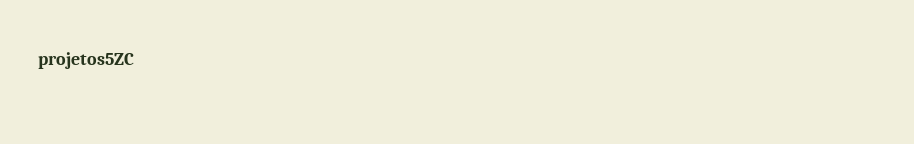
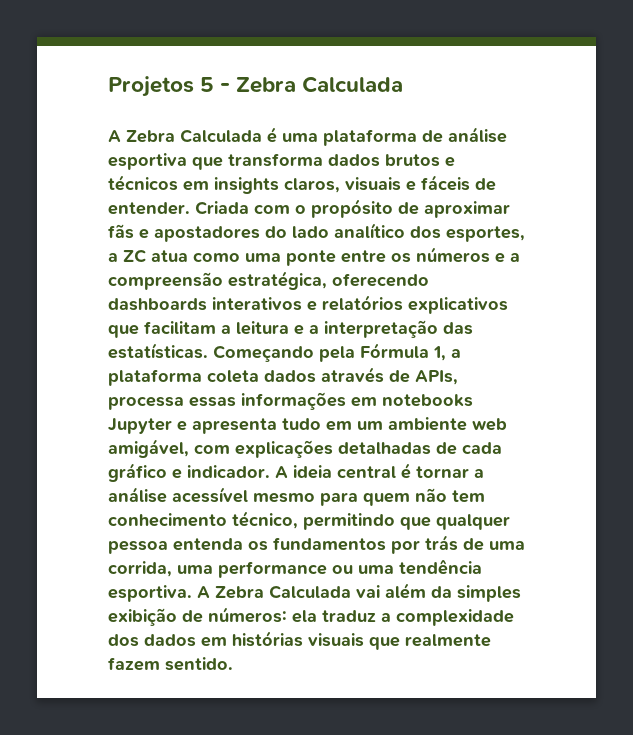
[38,52,134,69] projetos5ZC -> [108,76,404,97] [108,127,507,146] [108,153,455,170] [108,175,496,194] [108,199,510,218] [108,223,525,242] [108,247,520,266] [108,271,429,290] [108,295,508,314] [108,320,473,338] [108,343,461,362] [108,367,458,386] [108,392,473,410] [108,417,507,434] [108,439,502,458] [108,463,484,482] [108,487,485,506] [108,511,510,530] [108,535,525,554] [108,560,482,578] [108,583,521,602] [108,607,514,626] [108,631,491,650] [108,657,233,671] Projetos 5 - Zebra Calculada // A Zebra Calculada é uma plataforma de análise esportiva que transforma dados brutos e técnicos em insights claros, visuais e fáceis de entender. Criada com o propósito de aproximar fãs e apostadores do lado analítico dos esportes, a ZC atua como uma ponte entre os números e a compreensão estratégica, oferecendo dashboards interativos e relatórios explicativos que facilitam a leitura e a interpretação das estatísticas. Começando pela Fórmula 1, a plataforma coleta dados através de APIs, processa essas informações em notebooks Jupyter e apresenta tudo em um ambiente web amigável, com explicações detalhadas de cada gráfico e indicador. A ideia central é tornar a análise acessível mesmo para quem não tem conhecimento técnico, permitindo que qualquer pessoa entenda os fundamentos por trás de uma corrida, uma performance ou uma tendência esportiva. A Zebra Calculada vai além da simples exibição de números: ela traduz a complexidade dos dados em histórias visuais que realmente fazem sentido.

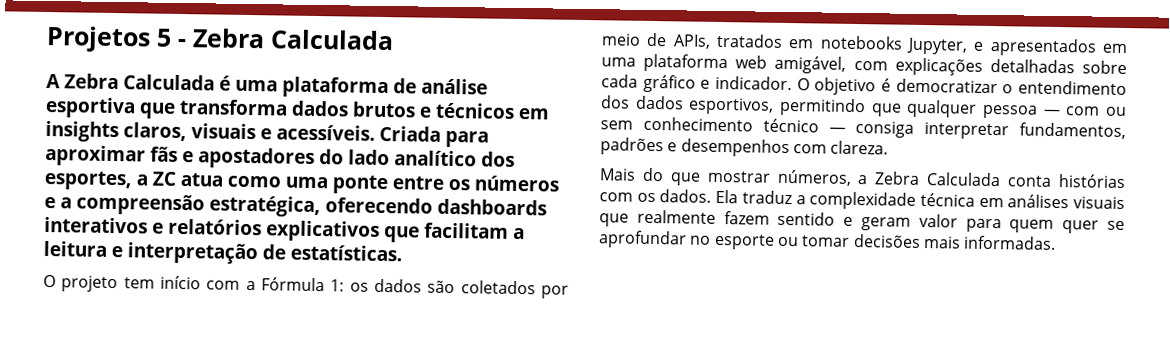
[421,175,496,191] [108,199,419,218] fáceis de entender. Criada com o propósito de -> [276,124,489,148] acessíveis. Criada para
[309,320,473,338] [108,343,461,362] [108,367,458,386] [108,392,473,410] [108,417,467,434] a interpretação das estatísticas. Começando pela Fórmula 1, a plataforma coleta dados através de APIs, processa essas informações em notebooks Jupyter e apresenta tudo em um ambiente -> [127,242,402,265] [43,274,569,299] [601,32,1128,57] [601,53,729,73] interpretação de estatísticas. // O projeto tem início com a Fórmula 1: os dados são coletados por meio de APIs, tratados em notebooks Jupyter, e apresentados em uma plataforma
[436,442,457,455] de -> [1082,60,1127,75] sobre
[275,463,484,479] [108,487,485,506] [108,511,510,530] [108,535,525,554] [108,560,482,578] [108,583,521,602] [108,607,514,626] [108,631,491,650] [108,657,233,671] A ideia central é tornar a análise acessível mesmo para quem não tem conhecimento técnico, permitindo que qualquer pessoa entenda os fundamentos por trás de uma corrida, uma performance ou uma tendência esportiva. A Zebra Calculada vai além da simples exibição de números: ela traduz a complexidade dos dados em histórias visuais que realmente fazem sentido. -> [796,77,1127,96] [601,95,1127,119] [600,116,1126,140] [600,137,889,158] [599,167,1126,189] [599,189,1125,210] [599,209,1125,234] [598,230,1057,250] O objetivo é democratizar o entendimento dos dados esportivos, permitindo que qualquer pessoa — com ou sem conhecimento técnico — consiga interpretar fundamentos, padrões e desempenhos com clareza. // Mais do que mostrar números, a Zebra Calculada conta histórias com os dados. Ela traduz a complexidade técnica em análises visuais que realmente fazem sentido e geram valor para quem quer se aprofundar no esporte ou tomar decisões mais informadas.

